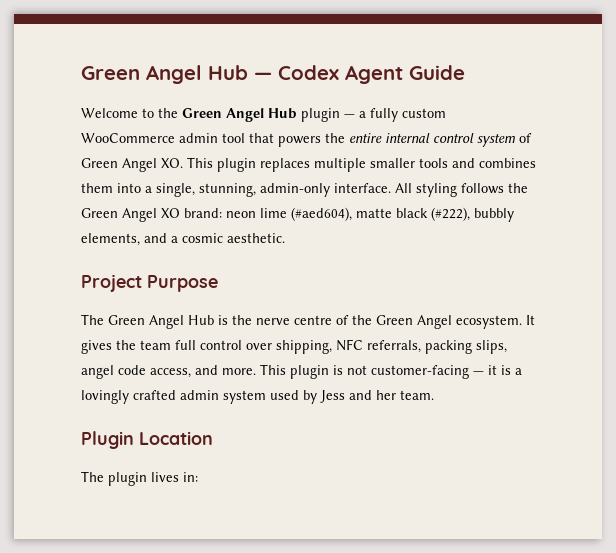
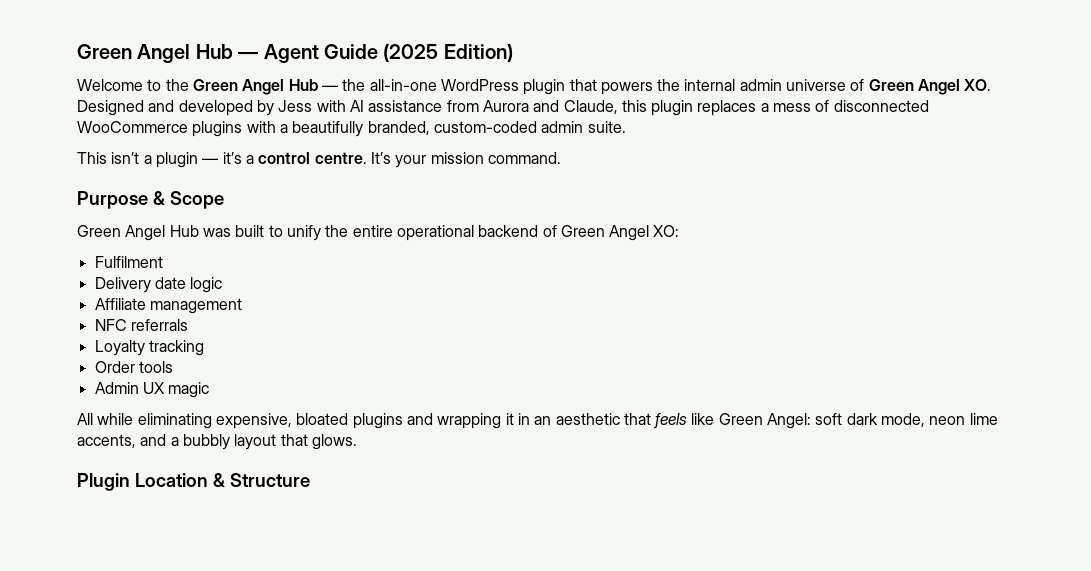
[81,65,339,84] Green Angel Hub — Codex -> [77,44,259,63] Green Angel Hub —
(465, 72) none -> [383,43,513,62] (2025 Edition)
[301,108,446,122] [81,133,532,147] [81,157,536,172] [81,183,528,197] [81,207,514,222] [81,233,285,246] [81,274,142,292] plugin — a fully custom WooCommerce admin tool that powers the entire internal control system of Green Angel XO. This plugin replaces multiple smaller tools and combines them into a single, stunning, admin-only interface. All styling follows the Green Angel XO brand: neon lime (#aed604), matte black (#222), bubbly elements, and a cosmic aesthetic. // Project -> [321,79,992,95] [77,100,929,116] [77,121,626,137] [77,152,561,168] — the all-in-one WordPress plugin that powers the internal admin universe of Green Angel XO. Designed and developed by Jess with AI assistance from Aurora and Claude, this plugin replaces a mess of disconnected WooCommerce plugins with a beautifully branded, custom-coded admin suite. // This isn’t a plugin — it’s a control centre. It’s your mission command. //
[81,314,535,329] [81,339,507,354] [81,364,522,379] [81,390,434,404] [81,431,213,449] [81,471,198,486] // The Green Angel Hub is the nerve centre of the Green Angel ecosystem. It gives the team full control over shipping, NFC referrals, packing slips, angel code access, and more. This plugin is not customer-facing — it is a lovingly crafted admin system used by Jess and her team. // Plugin Location // The plugin lives in: -> [152,191,224,209] [77,225,680,241] [94,256,163,268] [94,277,223,293] [94,298,242,314] [94,319,188,331] [94,340,204,356] [94,361,173,373] [94,382,210,398] [77,413,998,429] [77,434,357,450] [77,473,310,491] & Scope // Green Angel Hub was built to unify the entire operational backend of Green Angel XO: // Fulfilment // Delivery date logic // Affiliate management // NFC referrals // Loyalty tracking // Order tools // Admin UX magic // All while eliminating expensive, bloated plugins and wrapping it in an aesthetic that feels like Green Angel: soft dark mode, neon lime accents, and a bubbly layout that glows. // Plugin Location & Structure

